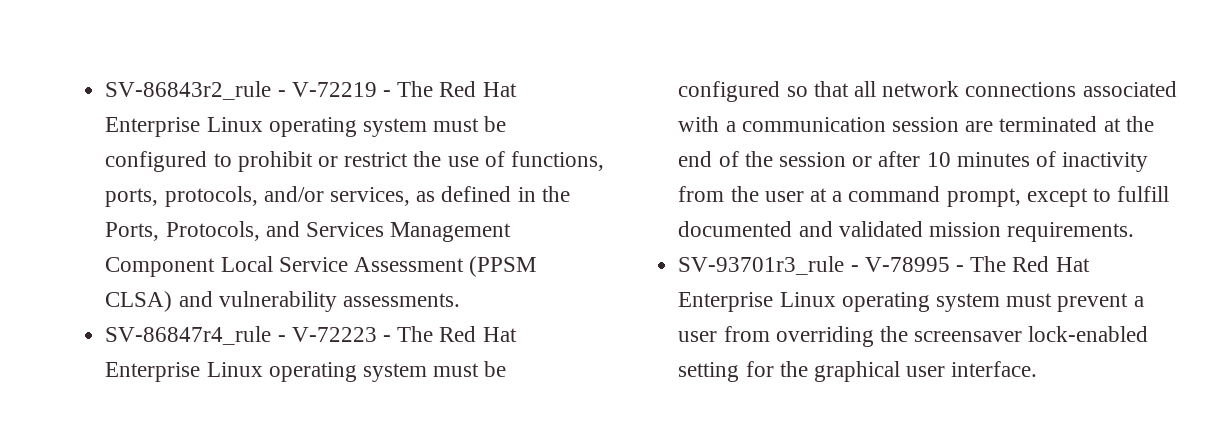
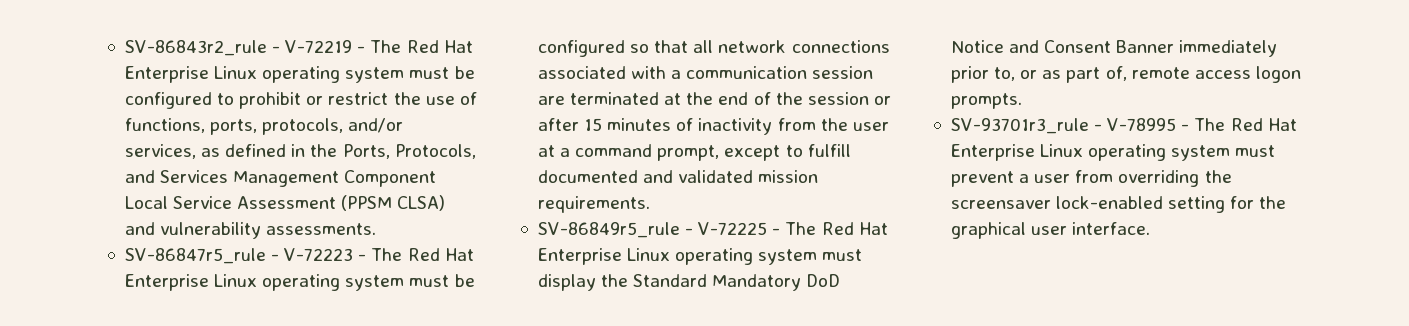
[105,326,272,345] SV-86847r4_rule -> [124,248,266,264] SV-86847r5_rule
[926,152,951,167] 10 -> [584,118,603,131] 15
(1135, 232) none -> [537,222,888,238] [537,248,863,265] [537,274,841,291] [950,40,1278,57] [950,66,1301,83] [950,93,1022,109] // SV-86849r5_rule - V-72225 - The Red Hat Enterprise Linux operating system must display the Standard Mandatory DoD Notice and Consent Banner immediately prior to, or as part of, remote access logon prompts.

